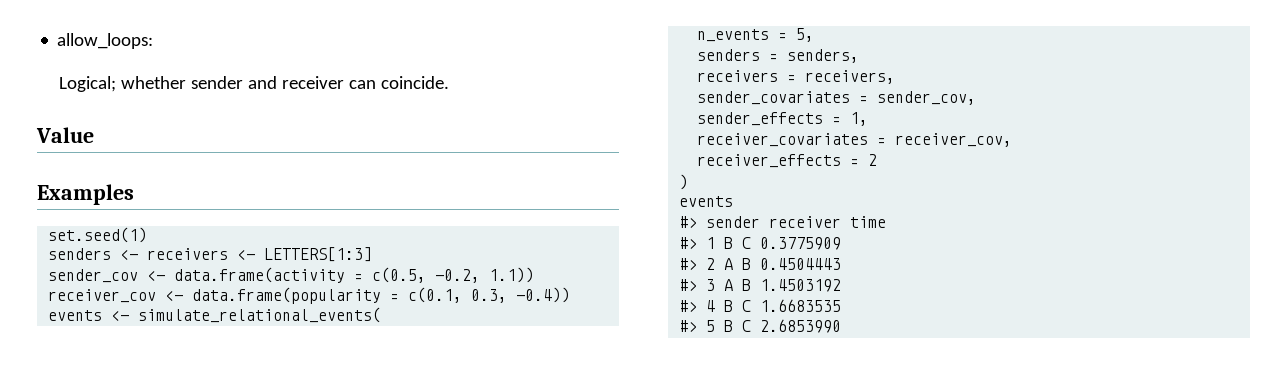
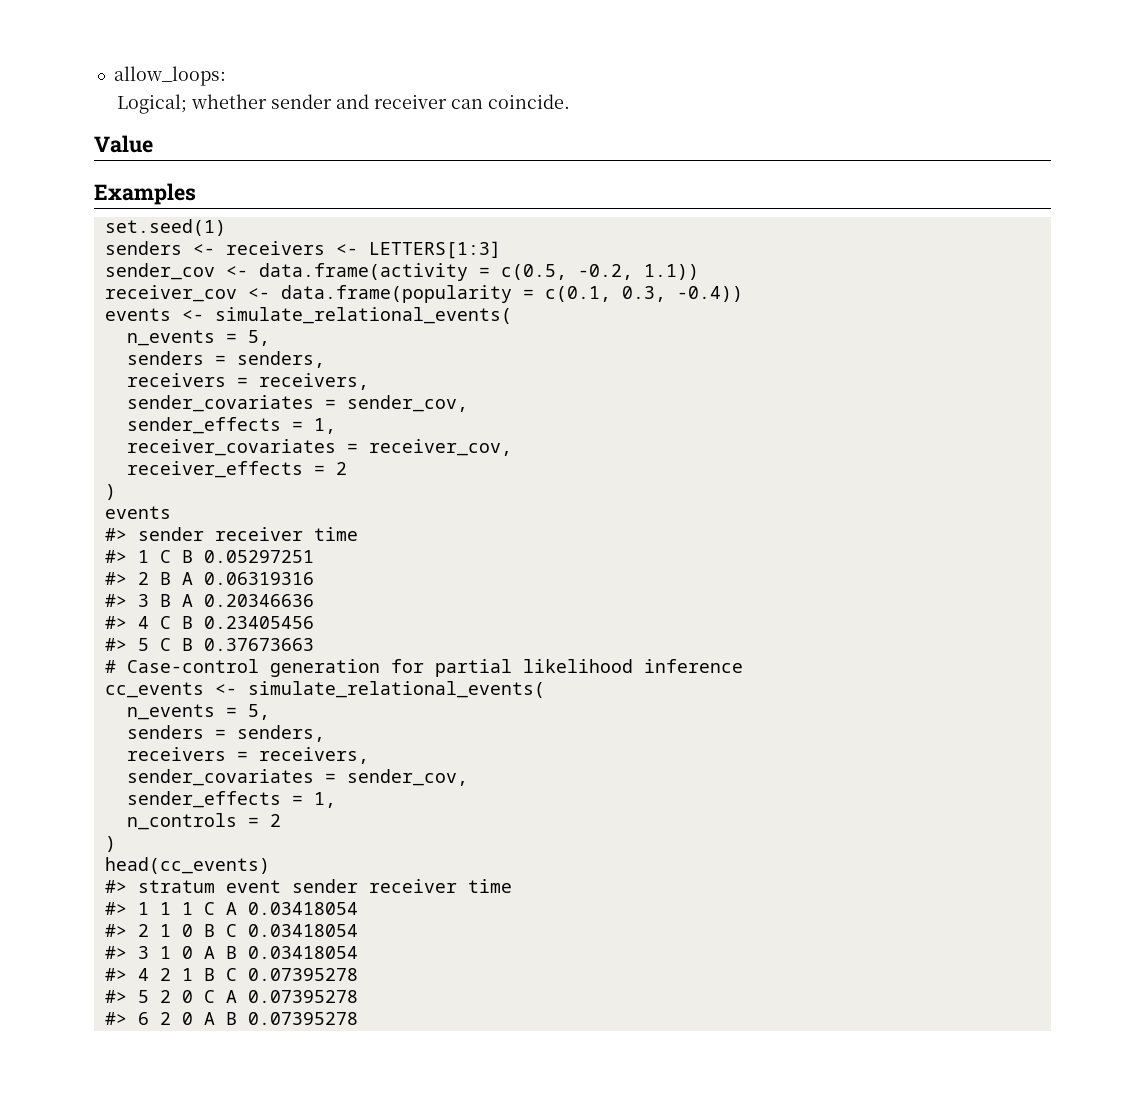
[724,237,842,250] [679,258,842,270] [679,279,842,292] [679,299,842,312] [679,319,842,333] B C 0.3775909 // #> 2 A B 0.4504443 // #> 3 A B 1.4503192 // #> 4 B C 1.6683535 // #> 5 B C 2.6853990 -> [159,550,314,563] [104,572,314,585] [104,594,314,607] [104,616,314,629] [104,638,314,651] [104,659,743,677] [104,681,545,698] [126,704,270,720] [126,725,325,742] [126,747,369,764] [126,769,468,786] [126,791,336,808] [126,813,281,830] [104,836,116,852] [104,857,270,874] [104,879,512,893] [104,902,358,915] [104,924,358,937] [104,946,358,959] [104,968,358,981] [104,990,358,1003] [104,1012,358,1025] C B 0.05297251 // #> 2 B A 0.06319316 // #> 3 B A 0.20346636 // #> 4 C B 0.23405456 // #> 5 C B 0.37673663 // # Case-control generation for partial likelihood inference // cc_events <- simulate_relational_events( // n_events = 5, // senders = senders, // receivers = receivers, // sender_covariates = sender_cov, // sender_effects = 1, // n_controls = 2 // ) // head(cc_events) // #> stratum event sender receiver time // #> 1 1 1 C A 0.03418054 // #> 2 1 0 B C 0.03418054 // #> 3 1 0 A B 0.03418054 // #> 4 2 1 B C 0.07395278 // #> 5 2 0 C A 0.07395278 // #> 6 2 0 A B 0.07395278

